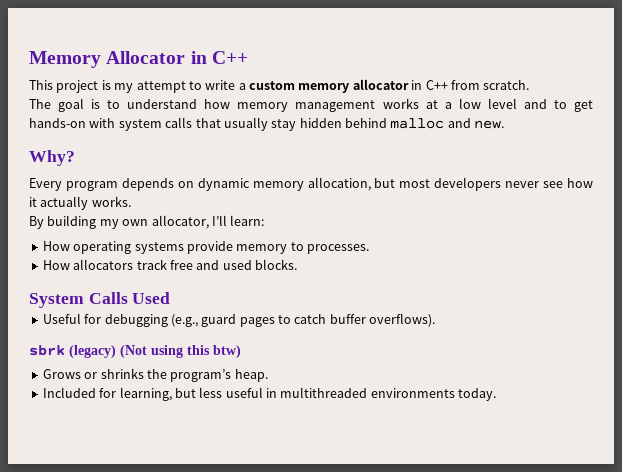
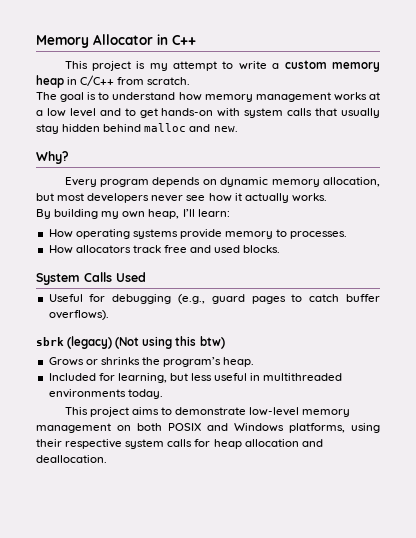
[352,79,448,90] allocator in C++ -> [36,75,115,88] heap in C/C++
[151,215,209,229] allocator, -> [148,209,180,219] heap,
(497, 394) none -> [64,407,351,417] [36,423,380,433] [36,439,323,449] [36,455,107,463] // This project aims to demonstrate low-level memory management on both POSIX and Windows platforms, using their respective system calls for heap allocation and deallocation.

